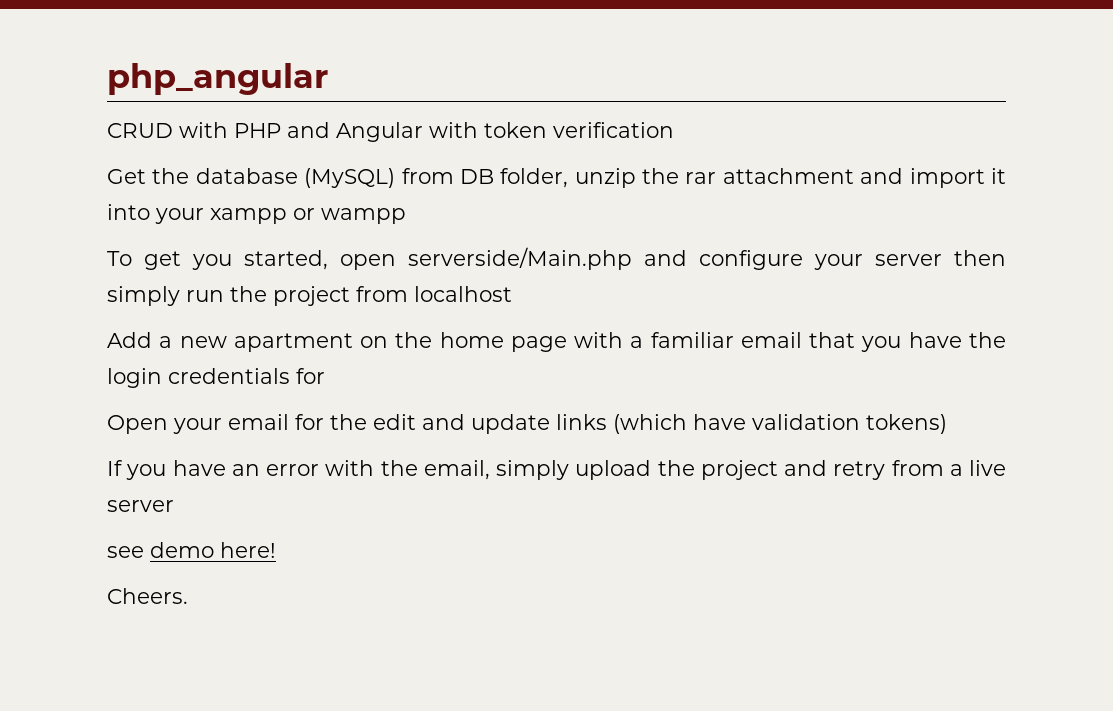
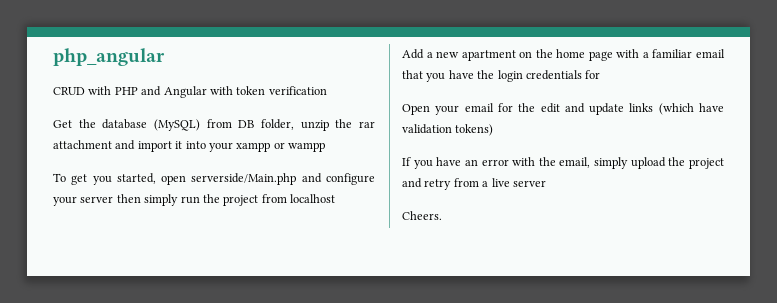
[107,542,276,558] // see demo here! -> (546, 183) none

